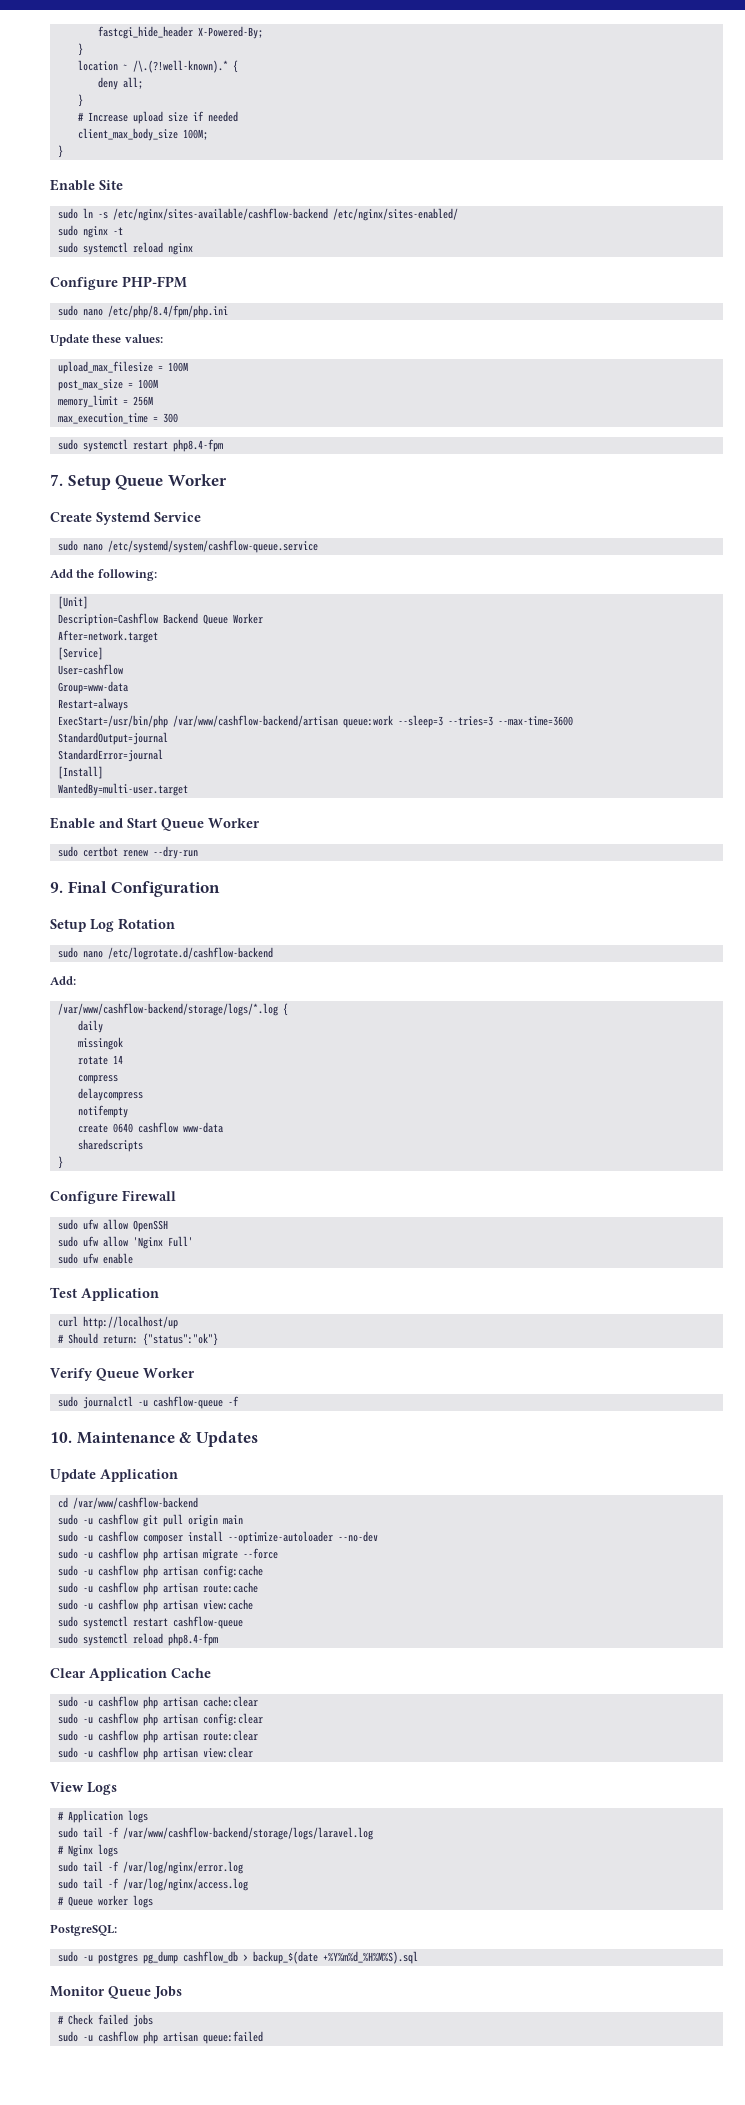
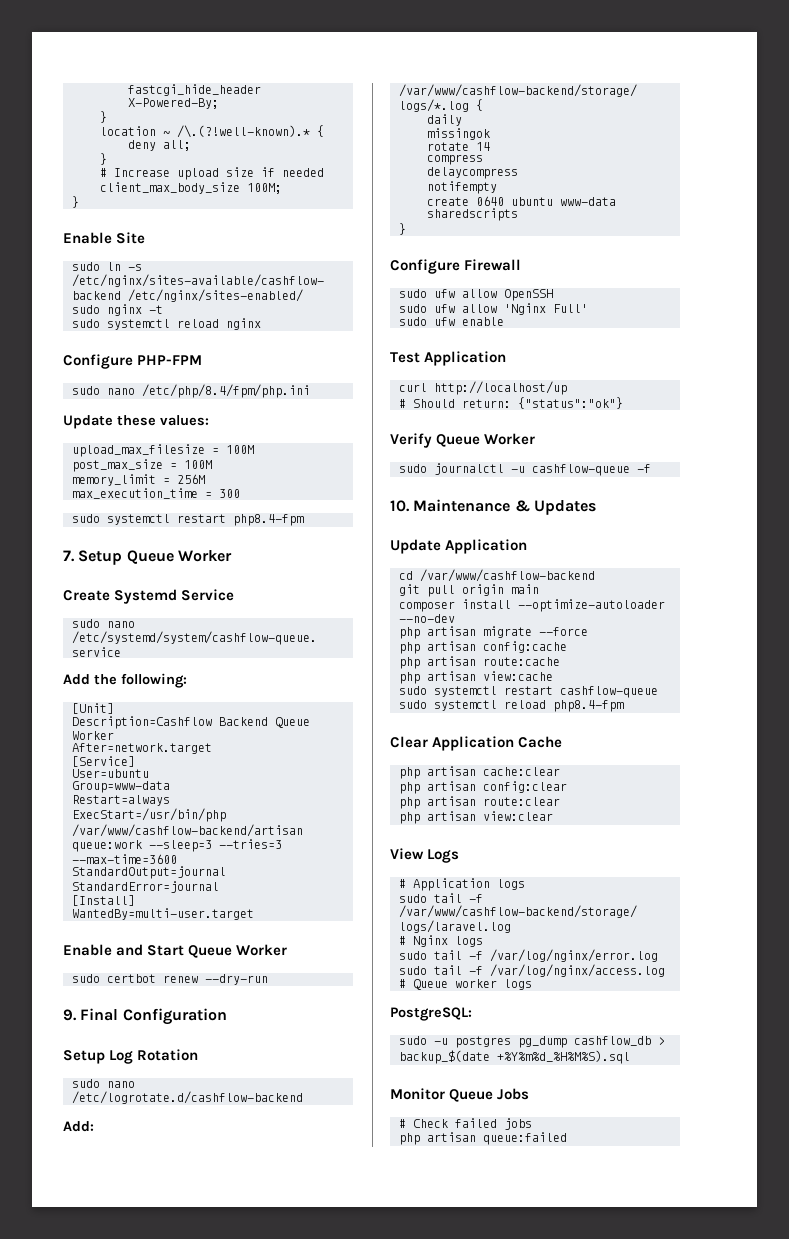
[57,664,123,675] User=cashflow -> [71,769,149,778] User=ubuntu
[137,1122,178,1133] cashflow -> [510,197,553,206] ubuntu
[57,1514,138,1525] sudo -u cashflow -> (595, 575) none
[57,1531,138,1542] sudo -u cashflow -> (539, 589) none
[57,1548,138,1559] sudo -u cashflow -> (455, 618) none
[57,1565,138,1576] sudo -u cashflow -> (588, 631) none
[57,1582,138,1593] sudo -u cashflow -> (567, 647) none
[57,1599,138,1610] sudo -u cashflow -> (560, 661) none
[57,1696,138,1707] sudo -u cashflow -> (563, 742) none
[57,1713,138,1724] sudo -u cashflow -> (560, 771) none
[57,1730,138,1741] sudo -u cashflow -> (567, 787) none
[57,1747,138,1758] sudo -u cashflow -> (560, 801) none
[57,2031,138,2042] sudo -u cashflow -> (532, 1124) none

